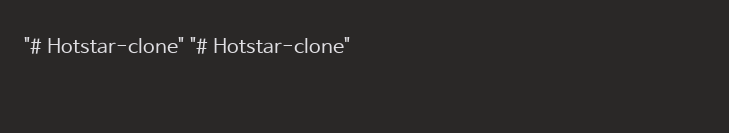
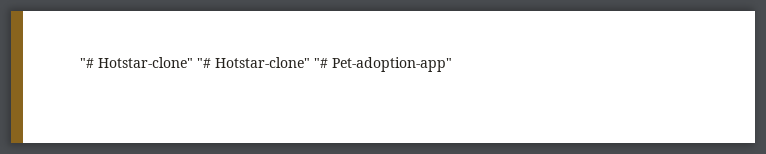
(350, 45) none -> [314,57,452,72] "# Pet-adoption-app"

